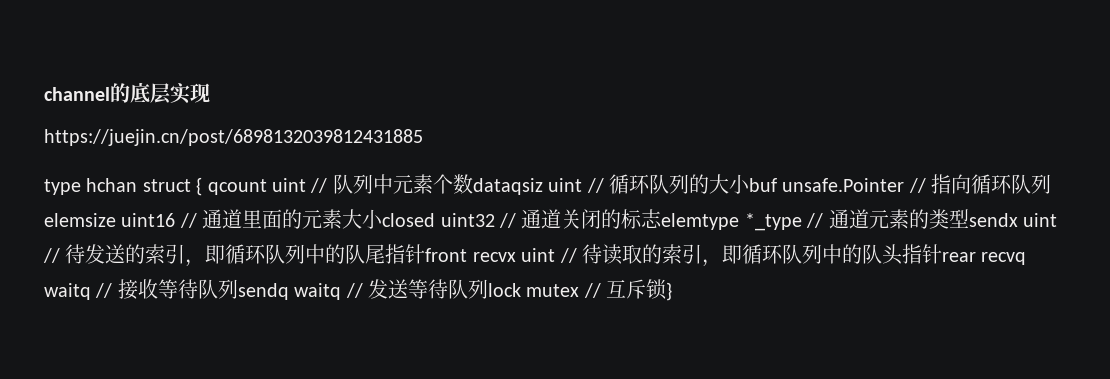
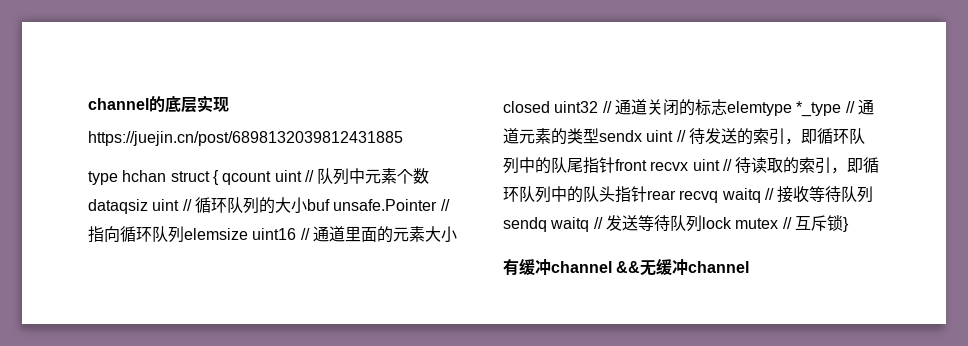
(673, 291) none -> [503,258,750,276] // 有缓冲channel &&无缓冲channel

